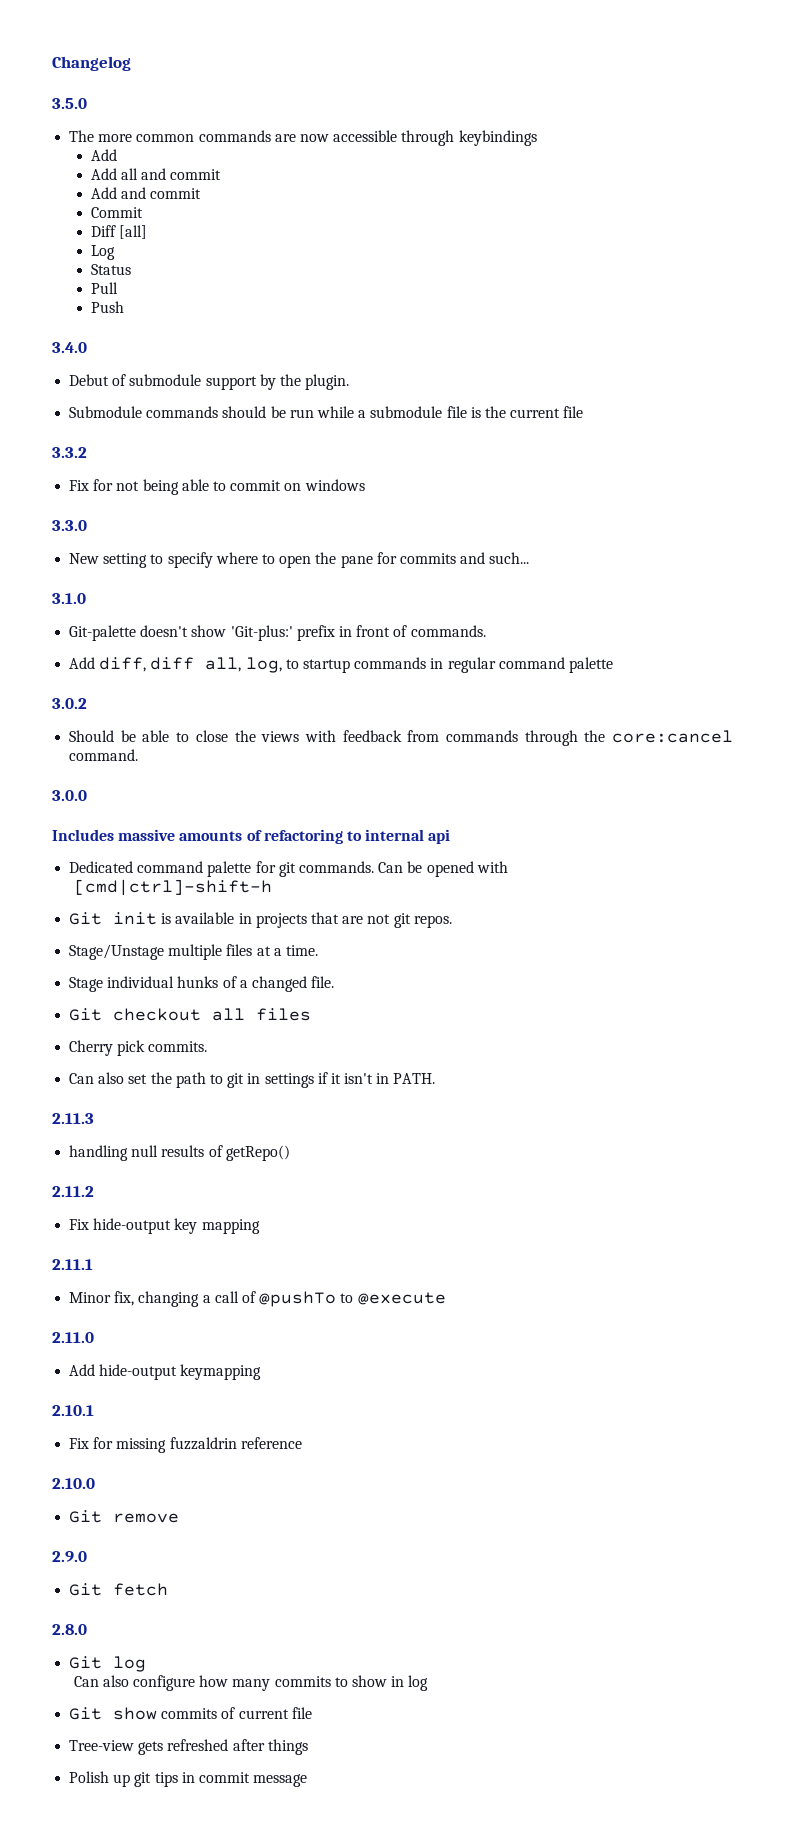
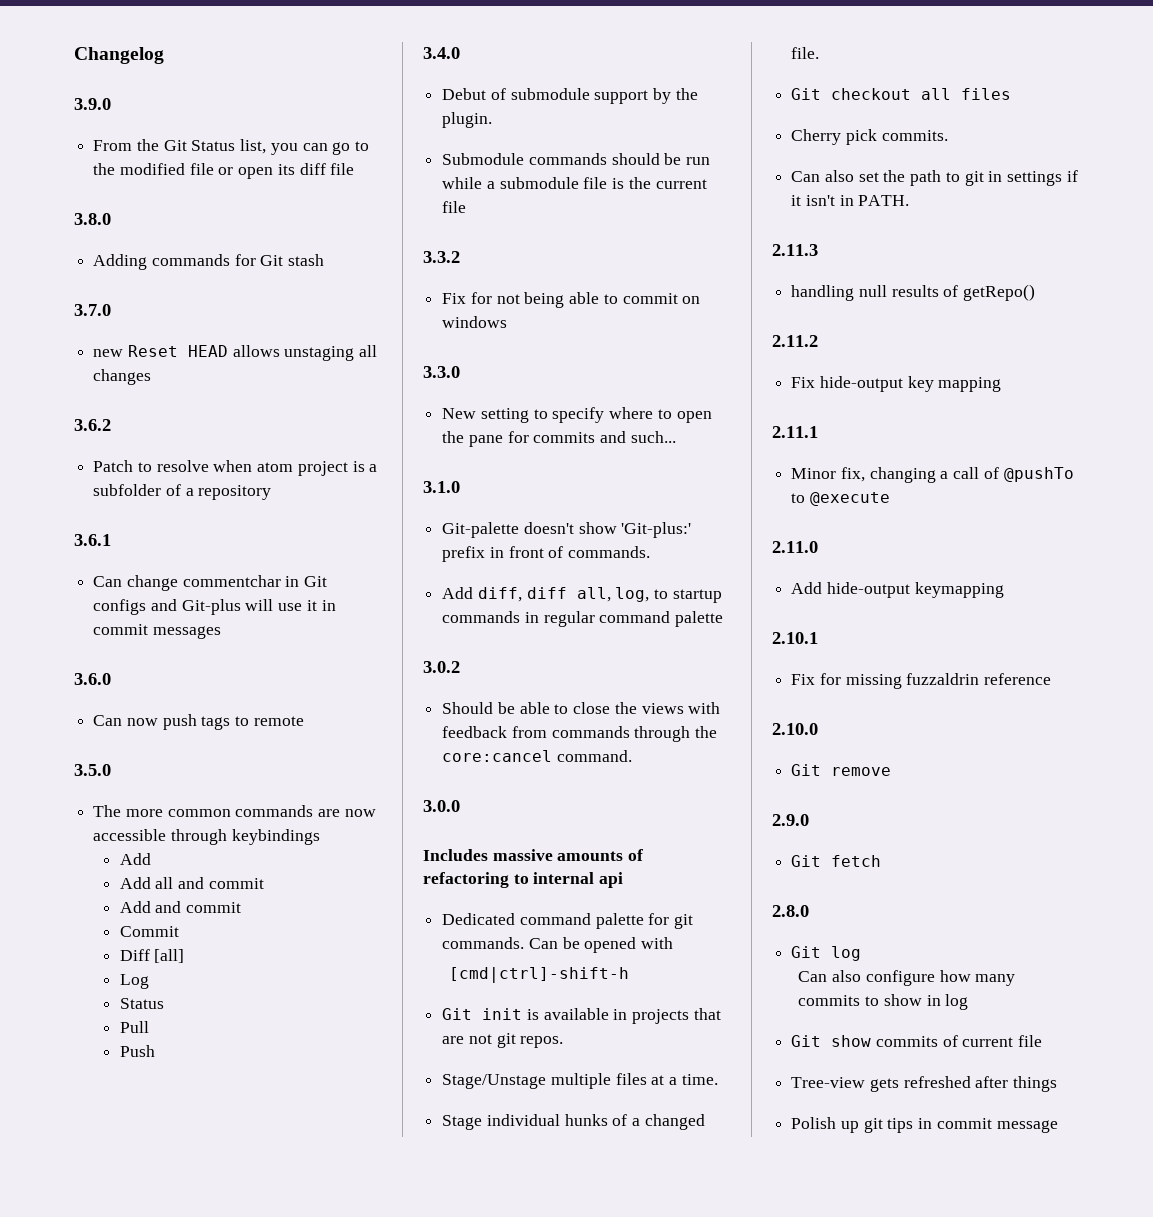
(131, 63) none -> [74,98,111,110] [93,139,370,155] [93,163,355,179] [74,213,111,225] [93,254,325,270] [74,304,111,316] [93,345,378,361] [93,369,152,385] [74,419,111,431] [93,460,378,476] [93,484,272,500] [74,534,111,546] [93,575,328,591] [93,599,336,615] [93,624,221,639] [74,673,111,685] [93,714,304,730] // 3.9.0 // From the Git Status list, you can go to the modified file or open its diff file // 3.8.0 // Adding commands for Git stash // 3.7.0 // new Reset HEAD allows unstaging all changes // 3.6.2 // Patch to resolve when atom project is a subfolder of a repository // 3.6.1 // Can change commentchar in Git configs and Git-plus will use it in commit messages // 3.6.0 // Can now push tags to remote

